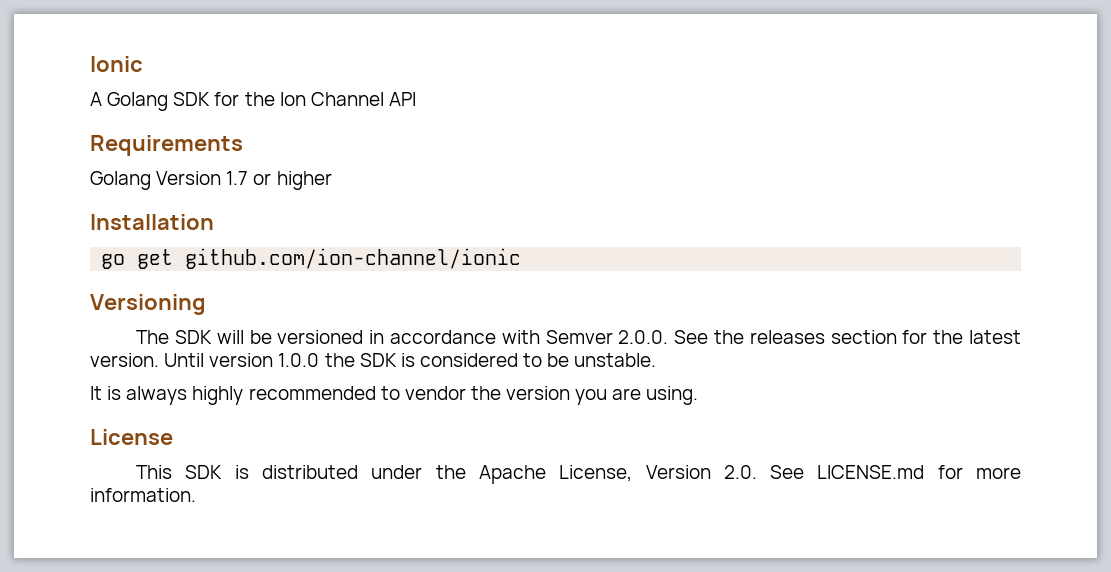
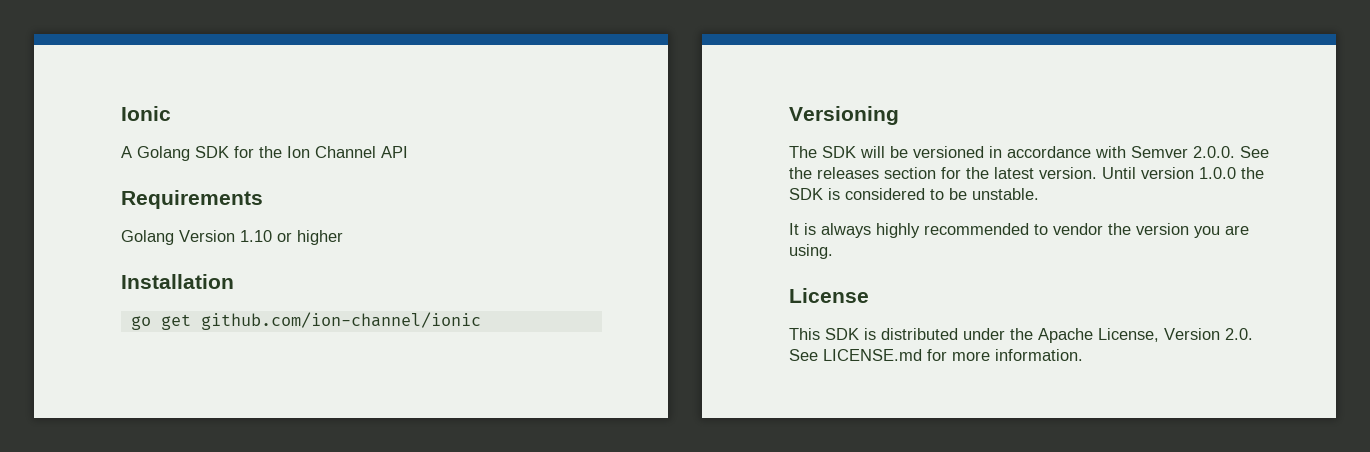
[226,171,249,185] 1.7 -> [240,230,272,242] 1.10

